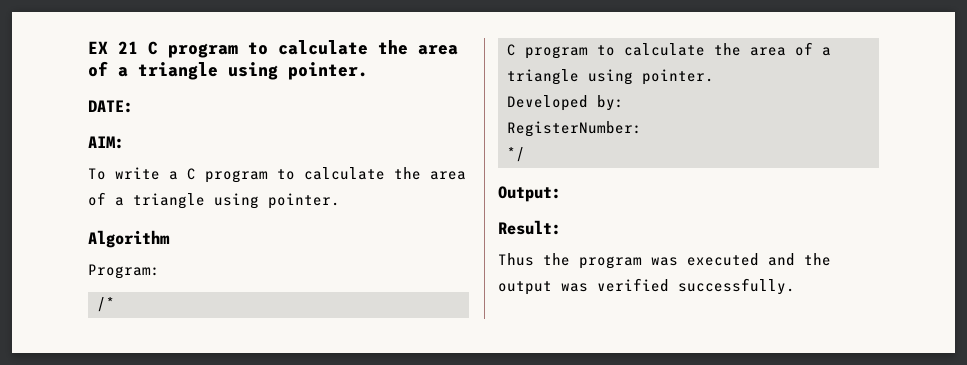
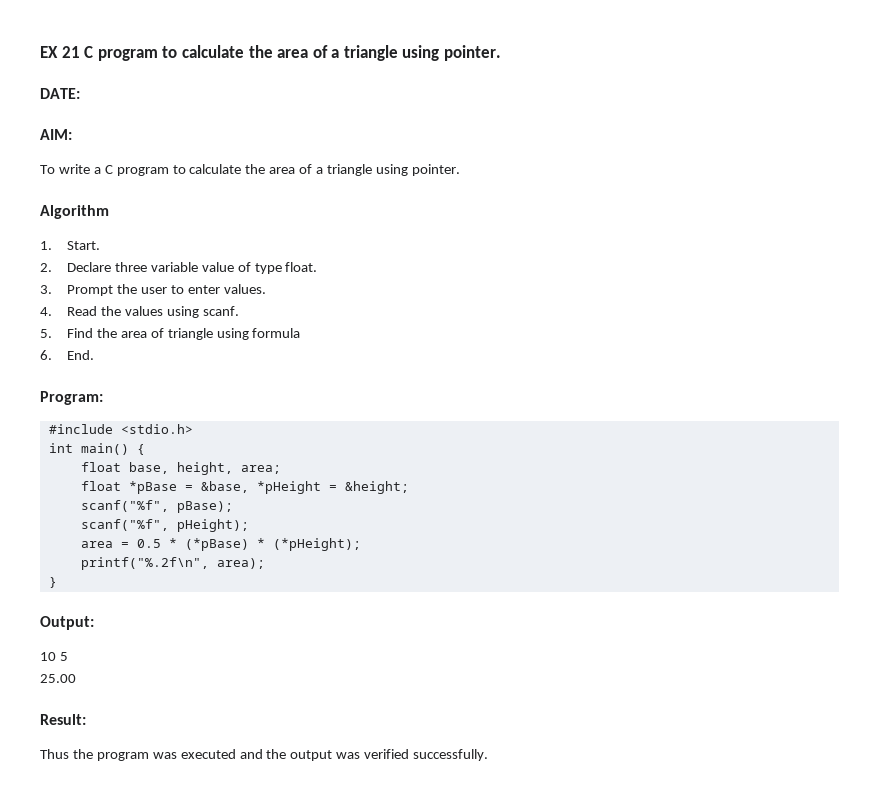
[88,264,160,279] [97,297,115,312] [507,42,831,59] [507,69,714,85] [507,95,624,111] [507,121,642,137] [507,147,525,162] [498,186,561,202] Program: // /* // C program to calculate the area of a triangle using pointer. // Developed by: // RegisterNumber: // */ // Output: -> [40,241,100,250] [40,262,318,274] [40,284,266,296] [40,306,239,318] [40,328,301,340] [40,350,94,360] [40,391,103,405] [48,424,193,434] [48,443,145,455] [80,462,281,475] [80,481,409,494] [80,500,233,513] [80,519,249,532] [80,538,361,551] [80,557,265,570] [48,577,57,588] [40,616,94,630] [40,652,68,661] [40,674,76,683] 1. Start. // 2. Declare three variable value of type float. // 3. Prompt the user to enter values. // 4. Read the values using scanf. // 5. Find the area of triangle using formula // 6. End. // Program: // #include <stdio.h> // int main() { // float base, height, area; // float *pBase = &base, *pHeight = &height; // scanf("%f", pBase); // scanf("%f", pHeight); // area = 0.5 * (*pBase) * (*pHeight); // printf("%.2f\n", area); // } // Output: // 10 5 // 25.00

